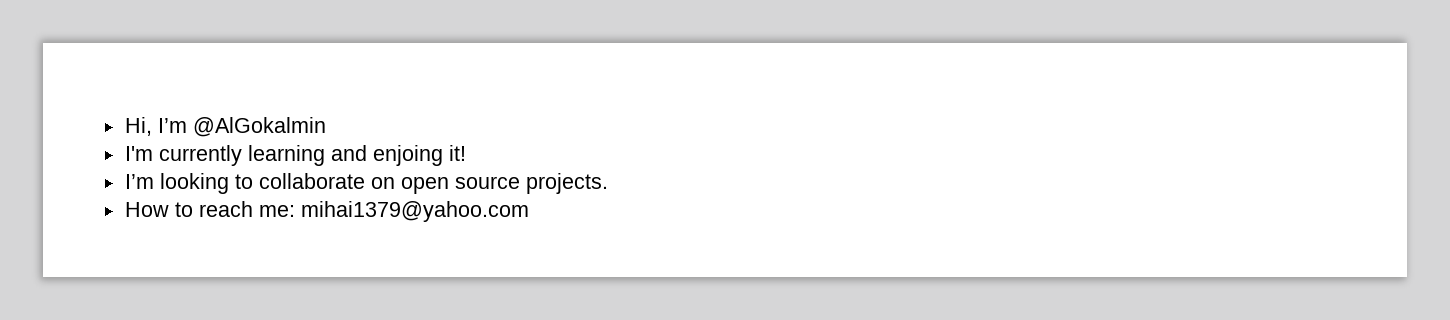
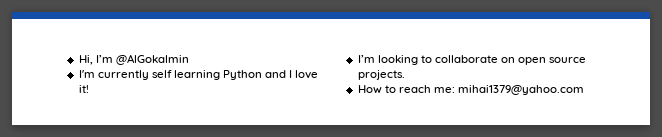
[247,145,443,166] learning and enjoing -> [151,70,319,80] self learning Python and I love

